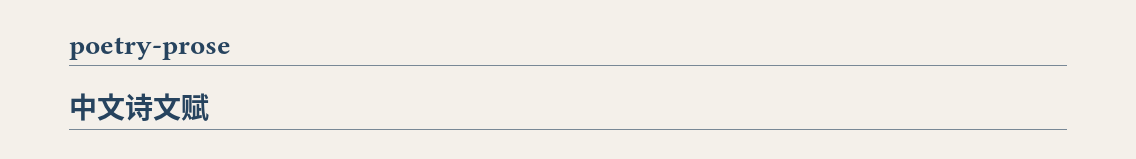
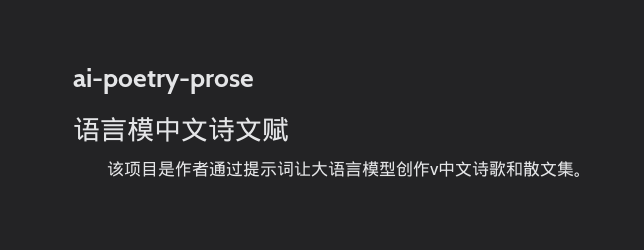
[69,37,231,60] poetry-prose // -> [73,68,254,94] [73,117,154,142] ai-poetry-prose // 语言模
(209, 107) none -> [106,161,591,177] // 该项目是作者通过提示词让大语言模型创作v中文诗歌和散文集。

